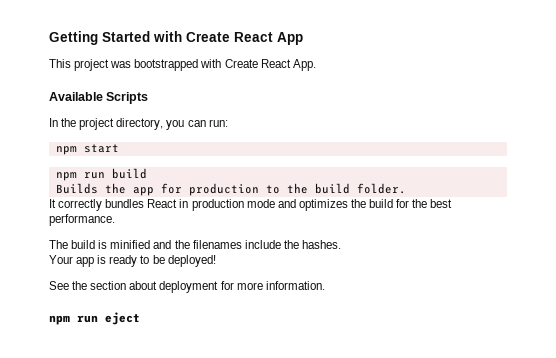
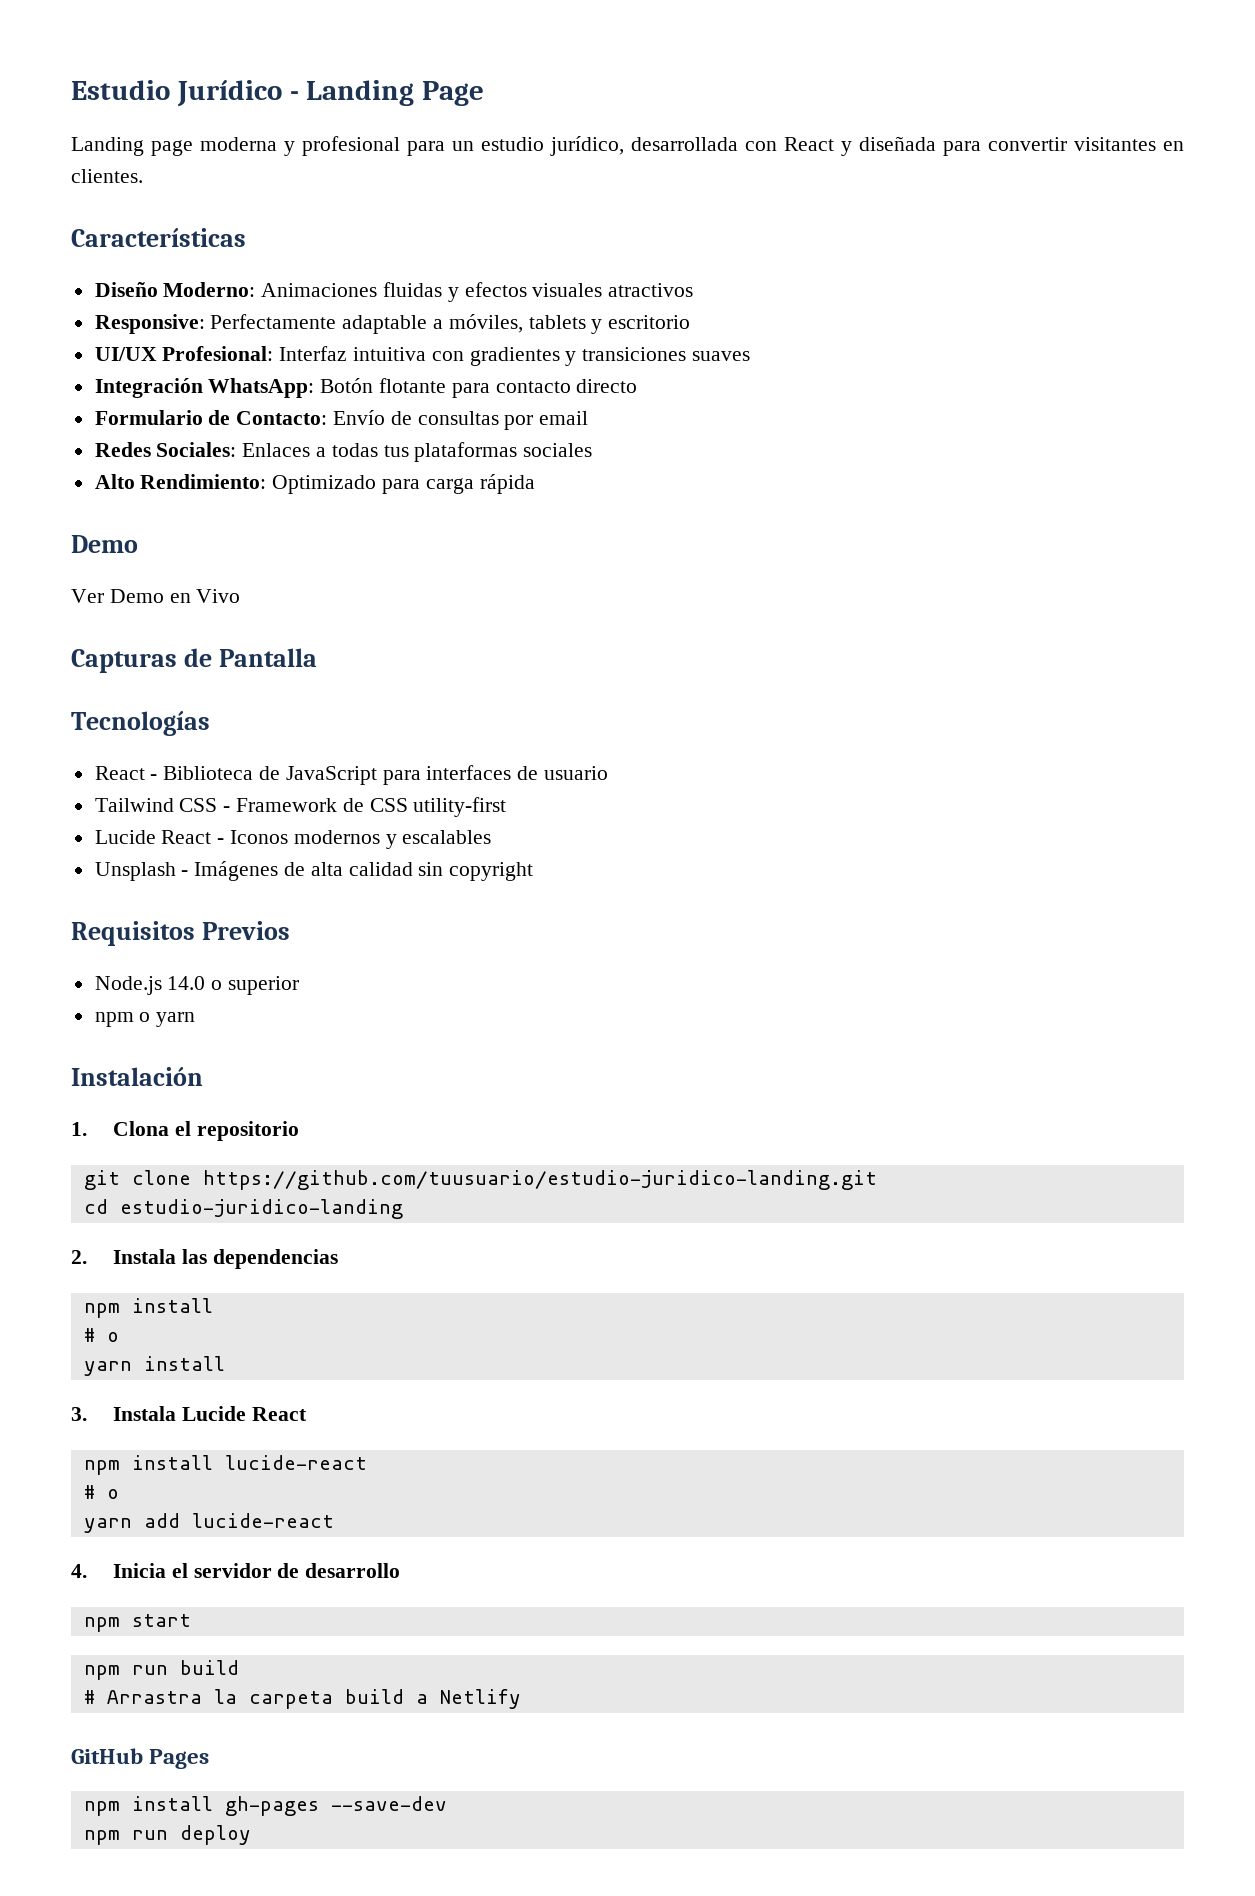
[49,31,303,45] [49,59,316,71] [49,92,149,104] [49,118,228,130] Getting Started with Create React App // This project was bootstrapped with Create React App. // Available Scripts // In the project directory, you can run: -> [71,80,485,107] [71,136,1184,156] [71,169,143,183] [71,228,246,247] [94,282,694,302] [94,314,691,334] [94,346,751,366] [94,378,638,398] [94,410,589,430] [94,442,593,462] [94,474,535,494] [71,535,138,553] [71,589,241,603] [71,648,318,673] [71,711,210,736] [94,765,609,785] [94,797,507,817] [94,830,492,849] [94,861,534,881] [71,921,291,946] [94,976,300,995] [94,1012,196,1027] [71,1067,203,1086] [71,1121,299,1141] [83,1170,877,1190] [83,1199,403,1219] [71,1249,338,1269] [83,1298,213,1318] [83,1328,119,1342] [83,1356,225,1376] [71,1406,307,1421] [83,1455,367,1475] [83,1485,119,1499] [83,1513,334,1533] [71,1563,401,1578] Estudio Jurídico - Landing Page // Landing page moderna y profesional para un estudio jurídico, desarrollada con React y diseñada para convertir visitantes en clientes. // Características // Diseño Moderno: Animaciones fluidas y efectos visuales atractivos // Responsive: Perfectamente adaptable a móviles, tablets y escritorio // UI/UX Profesional: Interfaz intuitiva con gradientes y transiciones suaves // Integración WhatsApp: Botón flotante para contacto directo // Formulario de Contacto: Envío de consultas por email // Redes Sociales: Enlaces a todas tus plataformas sociales // Alto Rendimiento: Optimizado para carga rápida // Demo // Ver Demo en Vivo // Capturas de Pantalla // Tecnologías // React - Biblioteca de JavaScript para interfaces de usuario // Tailwind CSS - Framework de CSS utility-first // Lucide React - Iconos modernos y escalables // Unsplash - Imágenes de alta calidad sin copyright // Requisitos Previos // Node.js 14.0 o superior // npm o yarn // Instalación // 1. Clona el repositorio // git clone https://github.com/tuusuario/estudio-juridico-landing.git // cd estudio-juridico-landing // 2. Instala las dependencias // npm install // # o // yarn install // 3. Instala Lucide React // npm install lucide-react // # o // yarn add lucide-react // 4. Inicia el servidor de desarrollo
[55,183,406,196] [49,199,453,211] [49,214,115,226] [49,240,341,249] [49,255,216,267] [49,281,325,293] [49,312,140,325] Builds the app for production to the build folder. // It correctly bundles React in production mode and optimizes the build for the best performance. // The build is minified and the filenames include the hashes. // Your app is ready to be deployed! // See the section about deployment for more information. // npm run eject -> [83,1689,521,1709] [71,1748,210,1769] [83,1796,447,1816] [83,1825,251,1845] # Arrastra la carpeta build a Netlify // GitHub Pages // npm install gh-pages --save-dev // npm run deploy

